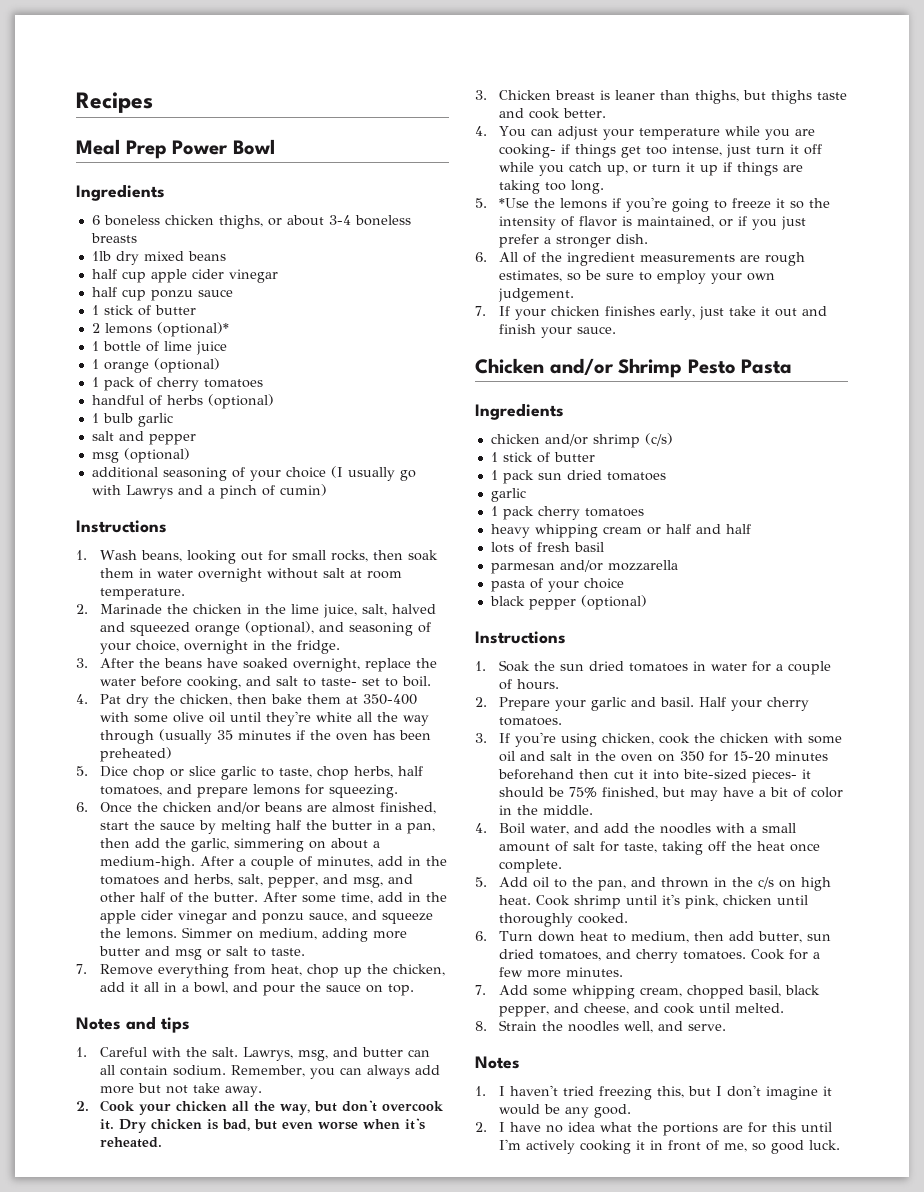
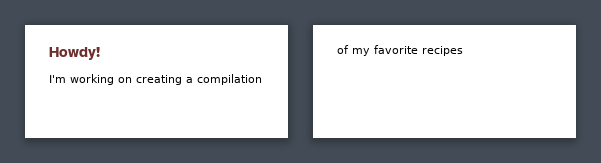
[76,92,153,113] [76,139,275,159] [76,184,165,201] [91,215,411,229] [90,233,137,243] [91,251,226,265] [91,269,278,283] [91,287,233,301] [91,305,196,316] [91,322,229,337] [91,341,227,355] [91,358,220,373] [91,377,263,391] [91,394,274,409] [91,413,173,427] [91,431,196,445] [91,448,190,463] [91,466,416,481] [91,484,327,499] [76,520,167,533] [76,550,439,564] [100,568,403,582] [100,588,186,600] [76,604,437,618] [100,621,432,636] [100,640,341,654] [76,658,438,672] [100,676,432,690] [76,694,418,708] [100,711,430,726] [100,729,432,744] [100,747,173,762] [76,766,424,780] [100,784,399,798] [76,802,437,814] [100,820,436,834] [100,838,381,852] [100,856,448,870] [100,874,414,888] [100,892,448,904] [100,910,434,924] [100,927,408,942] [99,946,306,960] [76,964,446,978] [100,982,415,996] [76,1016,190,1033] [76,1047,431,1061] [100,1065,441,1079] [100,1083,263,1097] [76,1100,445,1115] [100,1118,426,1133] [100,1137,163,1148] [475,90,848,104] [499,108,607,119] [475,126,816,140] [499,144,823,158] [499,162,804,176] [499,180,605,194] [475,197,831,212] [499,216,807,230] [499,234,649,248] [475,252,806,266] [499,270,776,284] [498,288,575,302] [475,306,828,320] [499,324,617,338] [475,358,793,378] [475,403,564,420] [490,433,673,448] [490,452,595,463] [490,470,666,484] [490,488,526,502] [490,506,644,520] [490,524,751,538] [490,542,604,553] [490,560,678,574] [490,578,624,592] [489,595,647,610] [475,631,566,644] [475,660,832,675] [499,679,560,690] [475,697,810,711] [499,717,563,726] [475,732,843,747] [499,751,829,762] [498,769,812,783] [499,787,844,801] [499,805,594,815] [475,823,797,835] [499,841,821,855] [499,859,563,873] [475,877,832,891] [499,894,809,909] [499,913,629,927] [475,931,832,943] [499,949,821,963] [499,967,624,978] [475,985,821,999] [499,1003,785,1017] [475,1020,727,1033] [475,1056,520,1069] [475,1085,833,1100] [499,1104,632,1118] [475,1122,833,1136] [499,1139,841,1154] Recipes // Meal Prep Power Bowl // Ingredients // 6 boneless chicken thighs, or about 3-4 boneless breasts // 1lb dry mixed beans // half cup apple cider vinegar // half cup ponzu sauce // 1 stick of butter // 2 lemons (optional)* // 1 bottle of lime juice // 1 orange (optional) // 1 pack of cherry tomatoes // handful of herbs (optional) // 1 bulb garlic // salt and pepper // msg (optional) // additional seasoning of your choice (I usually go with Lawrys and a pinch of cumin) // Instructions // 1. Wash beans, looking out for small rocks, then soak them in water overnight without salt at room temperature. // 2. Marinade the chicken in the lime juice, salt, halved and squeezed orange (optional), and seasoning of your choice, overnight in the fridge. // 3. After the beans have soaked overnight, replace the water before cooking, and salt to taste- set to boil. // 4. Pat dry the chicken, then bake them at 350-400 with some olive oil until they're white all the way through (usually 35 minutes if the oven has been preheated) // 5. Dice chop or slice garlic to taste, chop herbs, half tomatoes, and prepare lemons for squeezing. // 6. Once the chicken and/or beans are almost finished, start the sauce by melting half the butter in a pan, then add the garlic, simmering on about a medium-high. After a couple of minutes, add in the tomatoes and herbs, salt, pepper, and msg, and other half of the butter. After some time, add in the apple cider vinegar and ponzu sauce, and squeeze the lemons. Simmer on medium, adding more butter and msg or salt to taste. // 7. Remove everything from heat, chop up the chicken, add it all in a bowl, and pour the sauce on top. // Notes and tips // 1. Careful with the salt. Lawrys, msg, and butter can all contain sodium. Remember, you can always add more but not take away. // 2. Cook your chicken all the way, but don't overcook it. Dry chicken is bad, but even worse when it's reheated. // 3. Chicken breast is leaner than thighs, but thighs taste and cook better. // 4. You can adjust your temperature while you are cooking- if things get too intense, just turn it off while you catch up, or turn it up if things are taking too long. // 5. *Use the lemons if you're going to freeze it so the intensity of flavor is maintained, or if you just prefer a stronger dish. // 6. All of the ingredient measurements are rough estimates, so be sure to employ your own judgement. // 7. If your chicken finishes early, just take it out and finish your sauce. // Chicken and/or Shrimp Pesto Pasta // Ingredients // chicken and/or shrimp (c/s) // 1 stick of butter // 1 pack sun dried tomatoes // garlic // 1 pack cherry tomatoes // heavy whipping cream or half and half // lots of fresh basil // parmesan and/or mozzarella // pasta of your choice // black pepper (optional) // Instructions // 1. Soak the sun dried tomatoes in water for a couple of hours. // 2. Prepare your garlic and basil. Half your cherry tomatoes. // 3. If you're using chicken, cook the chicken with some oil and salt in the oven on 350 for 15-20 minutes beforehand then cut it into bite-sized pieces- it should be 75% finished, but may have a bit of color in the middle. // 4. Boil water, and add the noodles with a small amount of salt for taste, taking off the heat once complete. // 5. Add oil to the pan, and thrown in the c/s on high heat. Cook shrimp until it's pink, chicken until thoroughly cooked. // 6. Turn down heat to medium, then add butter, sun dried tomatoes, and cherry tomatoes. Cook for a few more minutes. // 7. Add some whipping cream, chopped basil, black pepper, and cheese, and cook until melted. // 8. Strain the noodles well, and serve. // Notes // 1. I haven't tried freezing this, but I don't imagine it would be any good. // 2. I have no idea what the portions are for this until I'm actively cooking it in front of me, so good luck. -> [49,47,100,60] [49,74,262,85] [337,45,463,56] Howdy! // I'm working on creating a compilation of my favorite recipes

